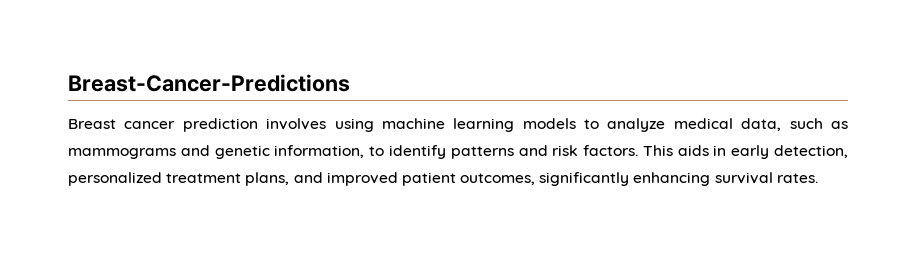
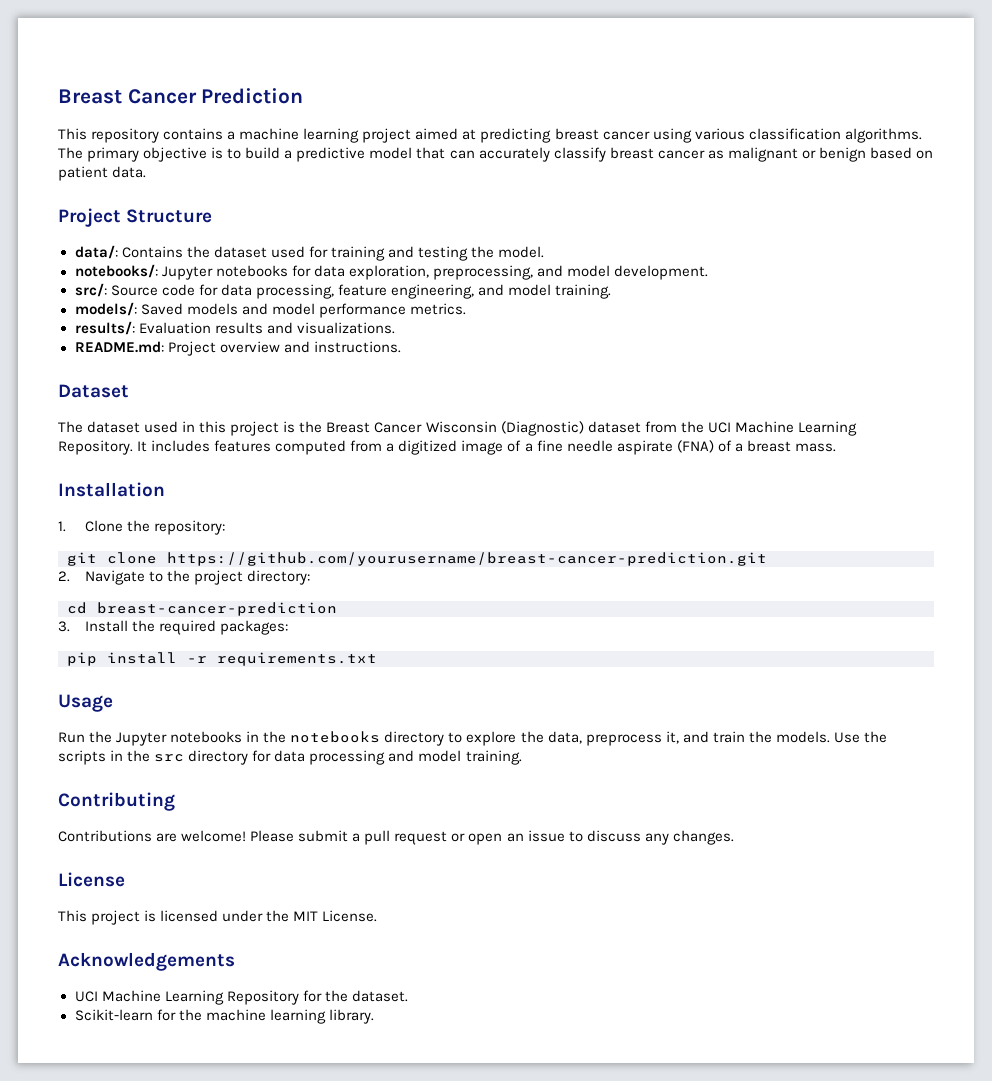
[68,74,350,92] [68,118,848,132] [68,145,849,159] [68,172,818,186] Breast-Cancer-Predictions // Breast cancer prediction involves using machine learning models to analyze medical data, such as mammograms and genetic information, to identify patterns and risk factors. This aids in early detection, personalized treatment plans, and improved patient outcomes, significantly enhancing survival rates. -> [58,88,304,104] [58,128,922,143] [58,147,933,162] [58,166,147,181] [58,208,213,227] [74,245,544,261] [74,264,708,280] [74,283,611,299] [74,302,466,318] [74,321,395,335] [74,341,401,356] [58,384,129,398] [58,421,857,436] [58,440,836,455] [58,482,165,497] [58,520,226,535] [67,552,767,566] [58,570,311,585] [67,602,337,616] [58,620,289,635] [67,652,377,666] [58,694,113,712] [58,731,887,746] [58,750,522,765] [58,792,175,811] [58,830,734,845] [58,872,125,887] [58,910,378,925] [58,952,235,971] [74,990,408,1005] [74,1009,374,1024] Breast Cancer Prediction // This repository contains a machine learning project aimed at predicting breast cancer using various classification algorithms. The primary objective is to build a predictive model that can accurately classify breast cancer as malignant or benign based on patient data. // Project Structure // data/: Contains the dataset used for training and testing the model. // notebooks/: Jupyter notebooks for data exploration, preprocessing, and model development. // src/: Source code for data processing, feature engineering, and model training. // models/: Saved models and model performance metrics. // results/: Evaluation results and visualizations. // README.md: Project overview and instructions. // Dataset // The dataset used in this project is the Breast Cancer Wisconsin (Diagnostic) dataset from the UCI Machine Learning Repository. It includes features computed from a digitized image of a fine needle aspirate (FNA) of a breast mass. // Installation // 1. Clone the repository: // git clone https://github.com/yourusername/breast-cancer-prediction.git // 2. Navigate to the project directory: // cd breast-cancer-prediction // 3. Install the required packages: // pip install -r requirements.txt // Usage // Run the Jupyter notebooks in the notebooks directory to explore the data, preprocess it, and train the models. Use the scripts in the src directory for data processing and model training. // Contributing // Contributions are welcome! Please submit a pull request or open an issue to discuss any changes. // License // This project is licensed under the MIT License. // Acknowledgements // UCI Machine Learning Repository for the dataset. // Scikit-learn for the machine learning library.

